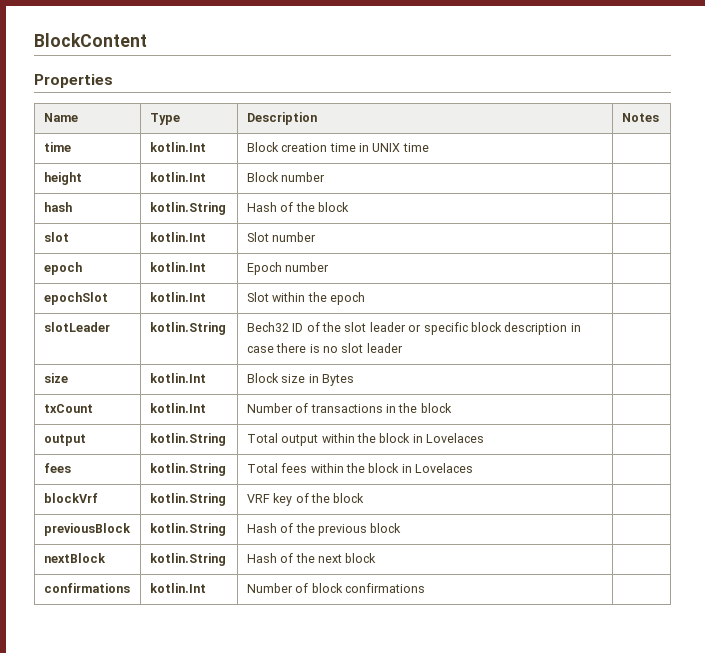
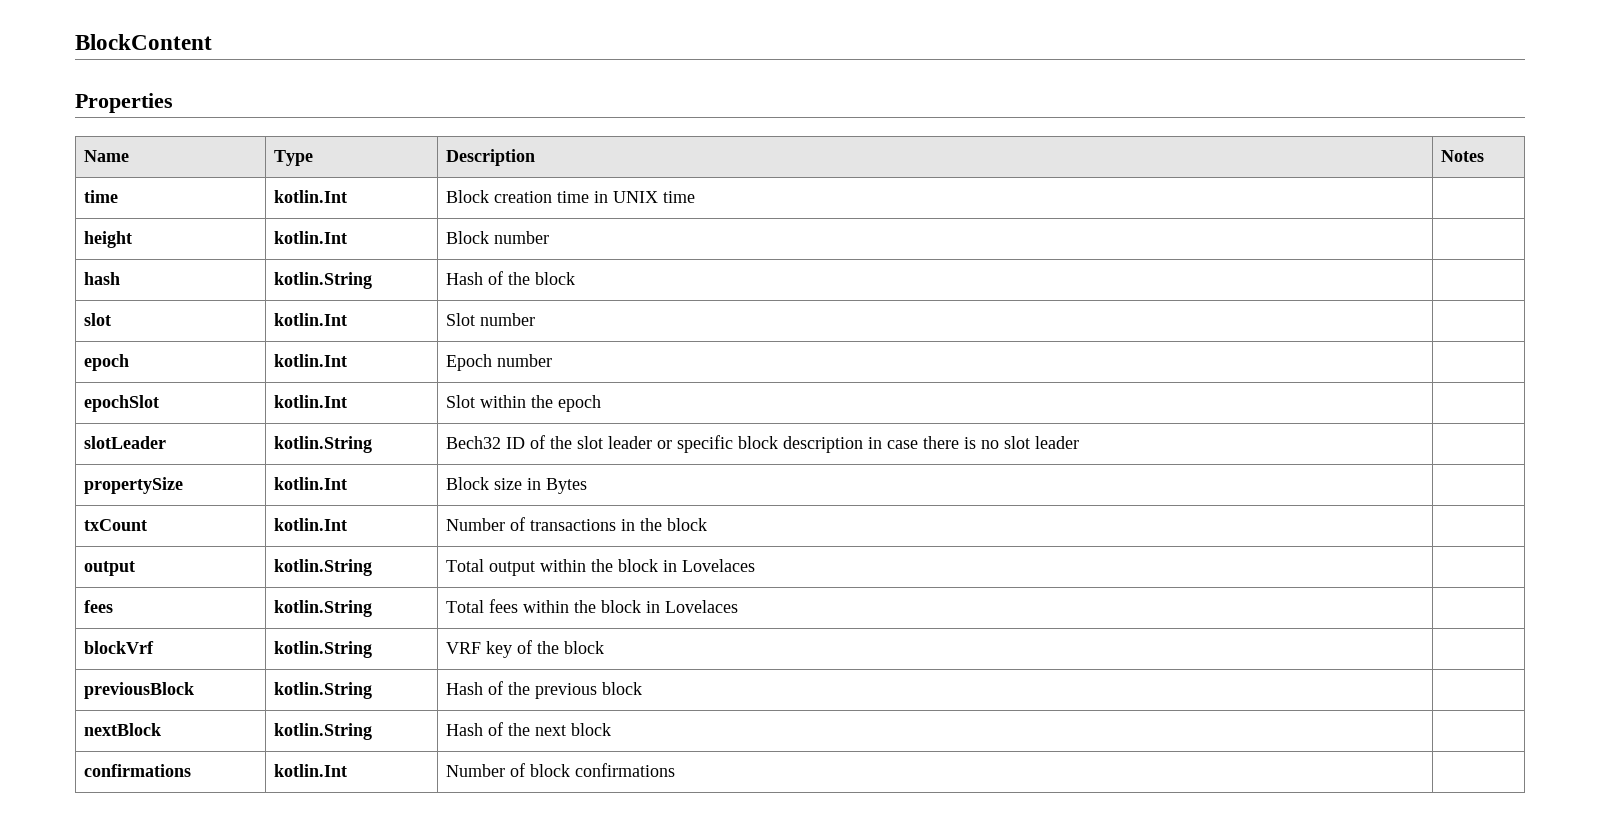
[43,373,68,383] size -> [83,477,183,494] propertySize

